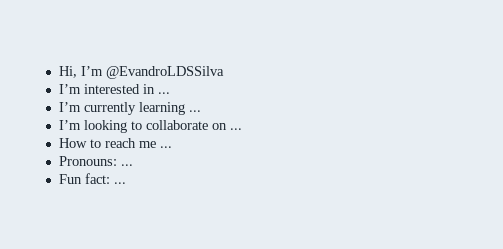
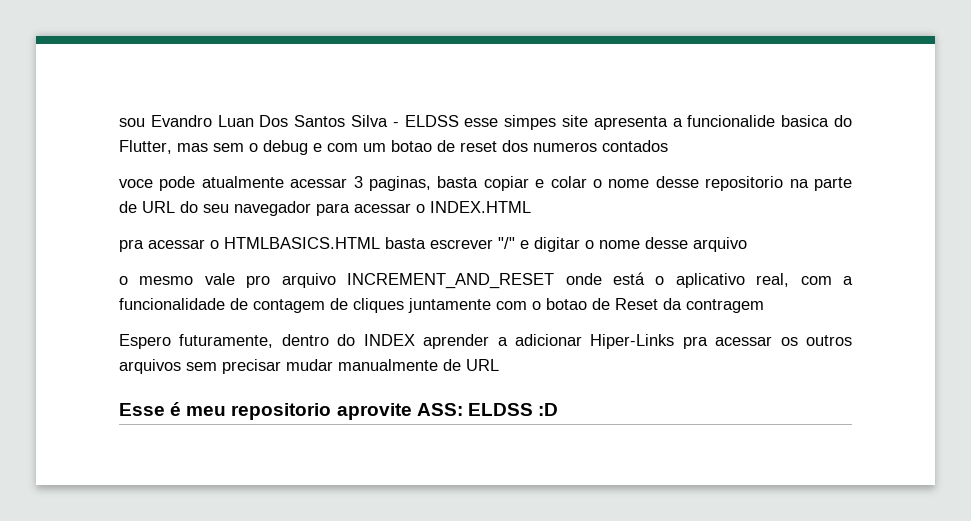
[58,66,224,79] [58,84,170,94] [58,102,201,115] [58,120,242,133] [58,138,172,148] [58,156,133,166] [58,173,126,184] Hi, I’m @EvandroLDSSilva // I’m interested in ... // I’m currently learning ... // I’m looking to collaborate on ... // How to reach me ... // Pronouns: ... // Fun fact: ... -> [119,115,852,130] [119,140,668,155] [119,176,852,191] [119,201,531,216] [119,237,747,252] [119,272,853,289] [119,298,764,313] [119,334,852,349] [119,359,499,374] [119,402,558,420] sou Evandro Luan Dos Santos Silva - ELDSS esse simpes site apresenta a funcionalide basica do Flutter, mas sem o debug e com um botao de reset dos numeros contados // voce pode atualmente acessar 3 paginas, basta copiar e colar o nome desse repositorio na parte de URL do seu navegador para acessar o INDEX.HTML // pra acessar o HTMLBASICS.HTML basta escrever "/" e digitar o nome desse arquivo // o mesmo vale pro arquivo INCREMENT_AND_RESET onde está o aplicativo real, com a funcionalidade de contagem de cliques juntamente com o botao de Reset da contragem // Espero futuramente, dentro do INDEX aprender a adicionar Hiper-Links pra acessar os outros arquivos sem precisar mudar manualmente de URL // Esse é meu repositorio aprovite ASS: ELDSS :D

